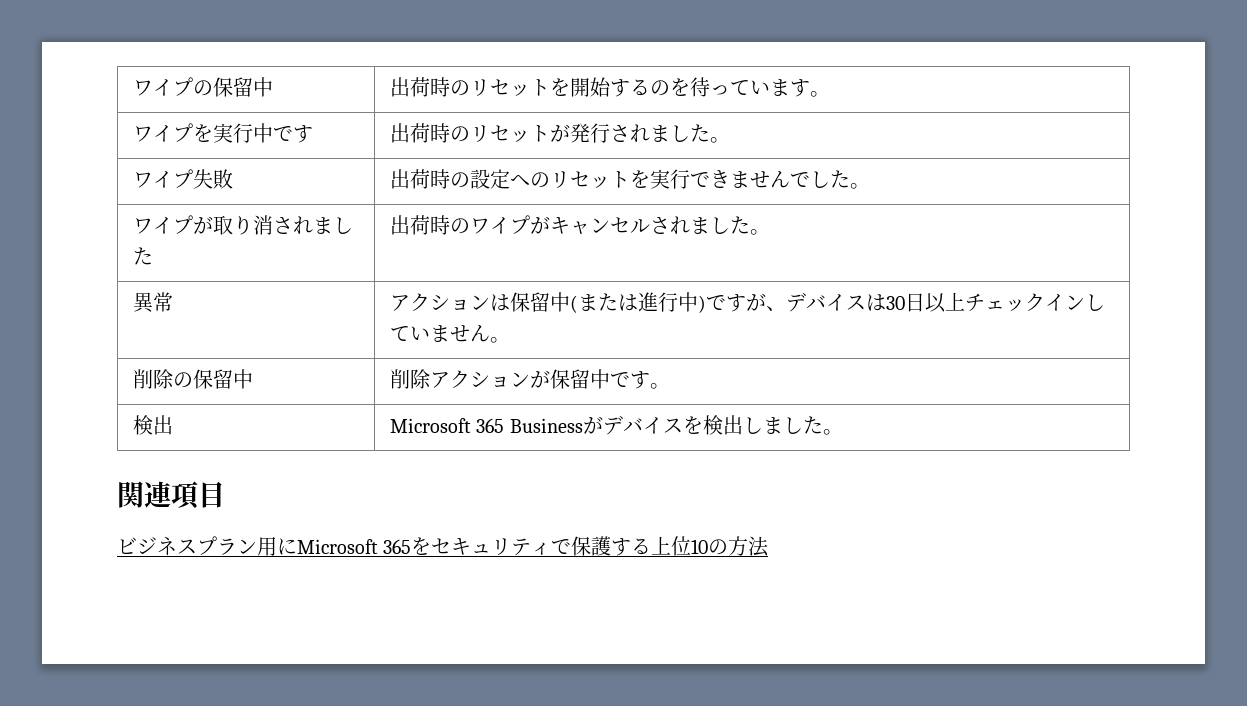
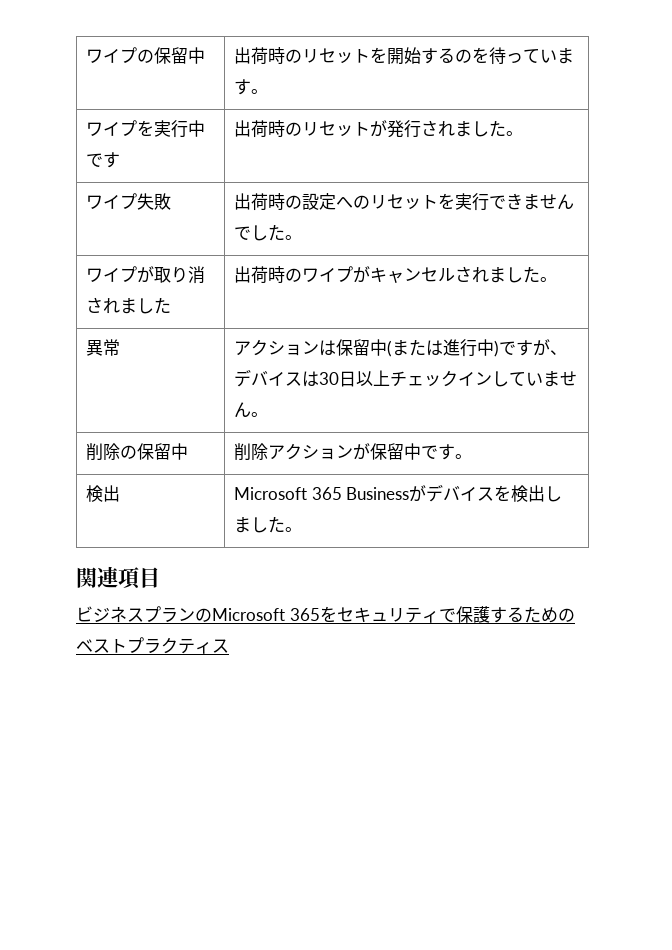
[257,537,297,556] 用に -> [195,608,212,622] の
[651,536,770,557] 上位10の方法 -> [523,606,575,623] [76,637,229,654] ためのベストプラクティス

